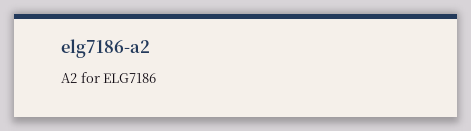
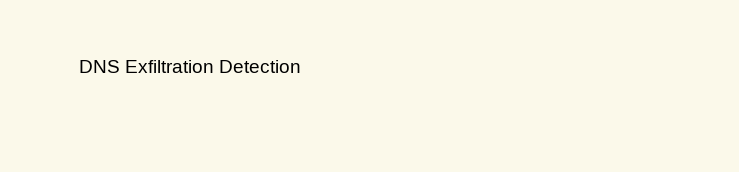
[61,39,150,58] [61,72,157,83] elg7186-a2 // A2 for ELG7186 -> [79,60,302,73] DNS Exfiltration Detection

